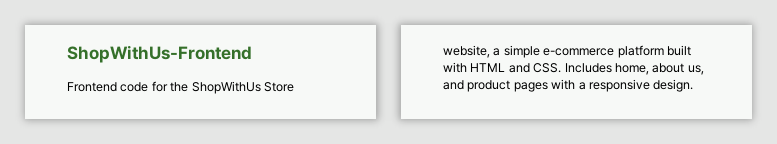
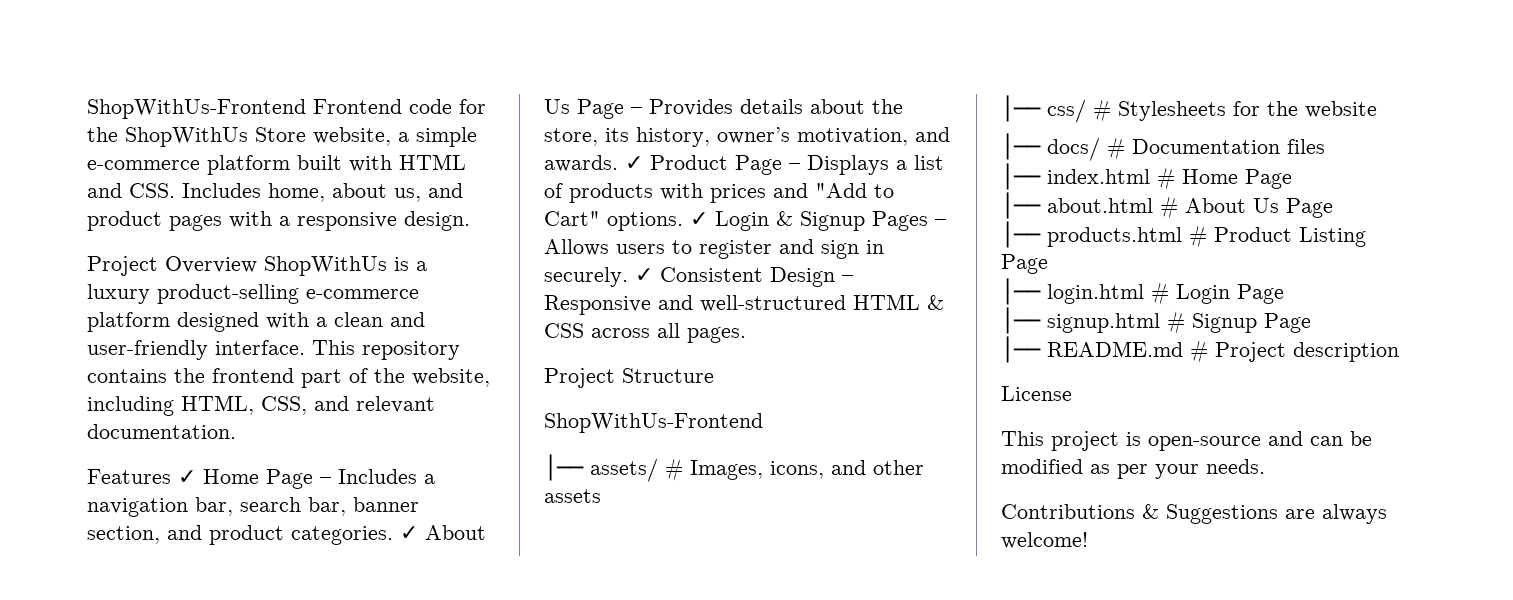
[67,45,252,63] ShopWithUs-Frontend // -> [87,99,306,119] ShopWithUs-Frontend
(694, 85) none -> [87,256,427,276] [87,284,419,304] [87,312,425,332] [87,340,460,360] [87,368,490,388] [87,395,435,416] [87,424,236,439] [87,469,435,489] [87,497,419,517] [87,525,486,545] [544,99,903,119] [544,127,950,147] [544,155,944,175] [544,183,894,203] [544,211,946,231] [544,239,884,259] [544,267,853,287] [544,294,944,315] [544,323,746,343] [544,368,714,388] [544,413,763,433] [544,454,924,482] [544,489,601,503] [1001,95,1377,123] [1001,133,1325,161] [1001,163,1292,190] [1001,192,1333,219] [1001,221,1366,248] [1001,254,1048,274] [1001,278,1284,305] [1001,307,1311,334] [1001,336,1399,363] [1001,386,1072,401] [1001,431,1372,451] [1001,459,1265,479] [1001,504,1387,524] [1001,532,1088,549] // Project Overview ShopWithUs is a luxury product-selling e-commerce platform designed with a clean and user-friendly interface. This repository contains the frontend part of the website, including HTML, CSS, and relevant documentation. // Features ✓ Home Page – Includes a navigation bar, search bar, banner section, and product categories. ✓ About Us Page – Provides details about the store, its history, owner’s motivation, and awards. ✓ Product Page – Displays a list of products with prices and "Add to Cart" options. ✓ Login & Signup Pages – Allows users to register and sign in securely. ✓ Consistent Design – Responsive and well-structured HTML & CSS across all pages. // Project Structure // ShopWithUs-Frontend // │── assets/ # Images, icons, and other assets // │── css/ # Stylesheets for the website // │── docs/ # Documentation files // │── index.html # Home Page // │── about.html # About Us Page // │── products.html # Product Listing Page // │── login.html # Login Page // │── signup.html # Signup Page // │── README.md # Project description // License // This project is open-source and can be modified as per your needs. // Contributions & Suggestions are always welcome!

